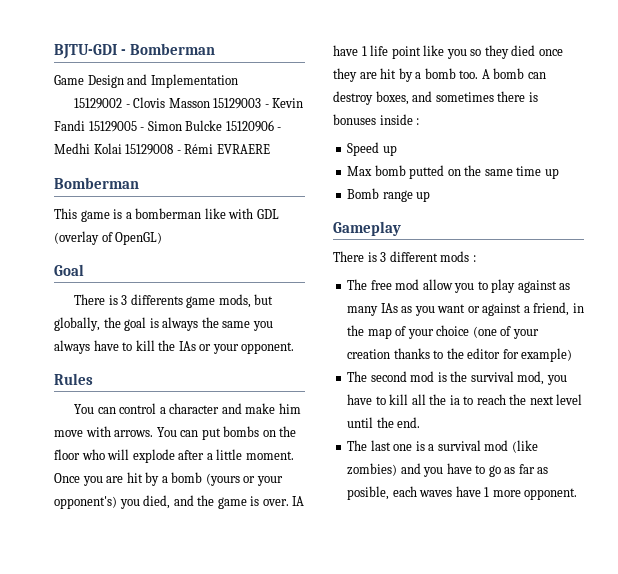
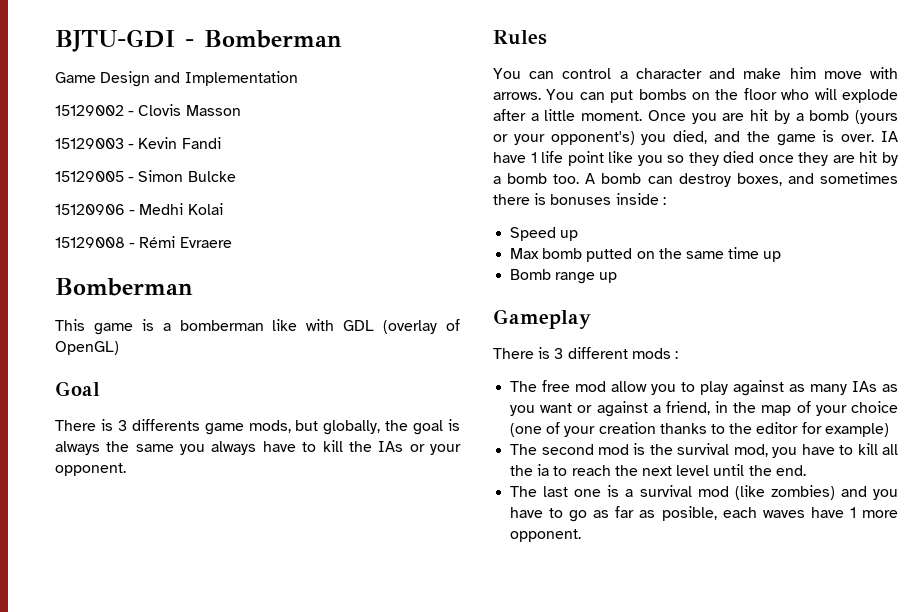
(210, 103) none -> (241, 110) //
(85, 125) none -> (221, 143) //
(223, 125) none -> (236, 176) //
(122, 148) none -> (223, 209) //
[216,144,270,154] EVRAERE -> [179,237,232,248] Evraere

